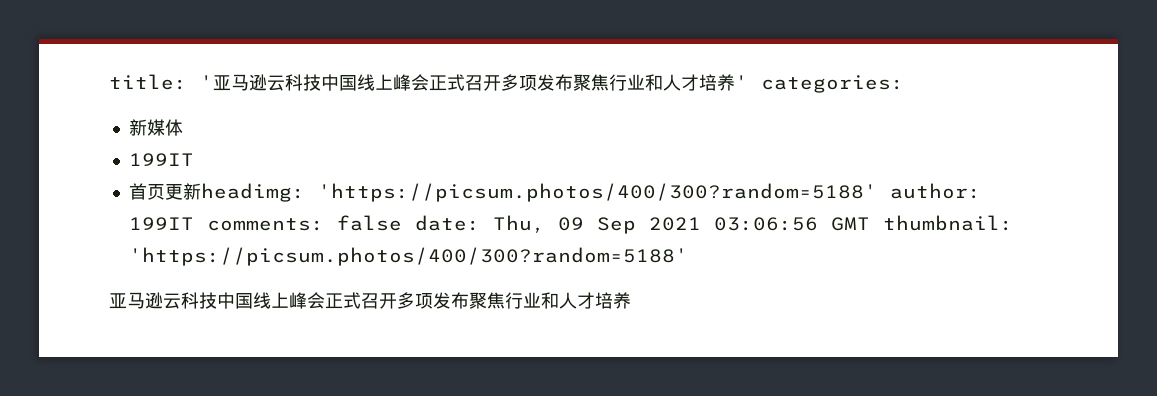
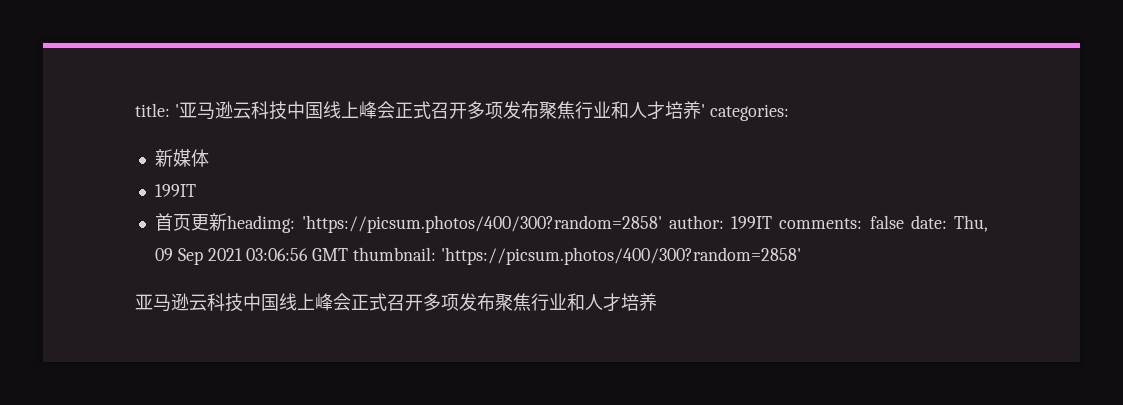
[317,183,877,202] 'https://picsum.photos/400/300?random=5188' -> [301,215,662,233] 'https://picsum.photos/400/300?random=2858'
[128,247,688,266] 'https://picsum.photos/400/300?random=5188' -> [440,247,801,265] 'https://picsum.photos/400/300?random=2858'

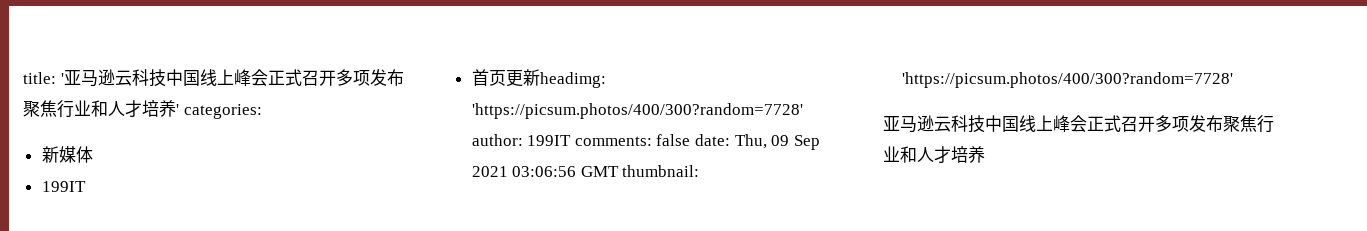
[301,215,662,233] 'https://picsum.photos/400/300?random=2858' -> [471,103,803,119] 'https://picsum.photos/400/300?random=7728'
[440,247,801,265] 'https://picsum.photos/400/300?random=2858' -> [901,72,1233,88] 'https://picsum.photos/400/300?random=7728'

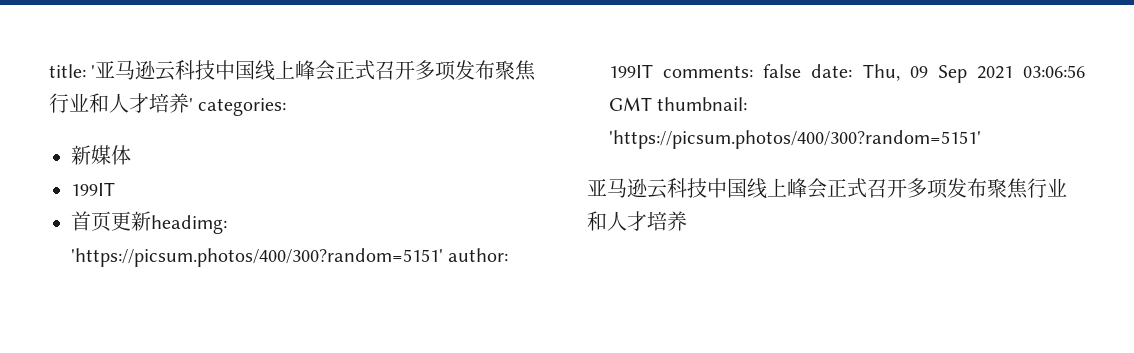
[471,103,803,119] 'https://picsum.photos/400/300?random=7728' -> [71,248,443,267] 'https://picsum.photos/400/300?random=5151'
[901,72,1233,88] 'https://picsum.photos/400/300?random=7728' -> [609,130,981,149] 'https://picsum.photos/400/300?random=5151'

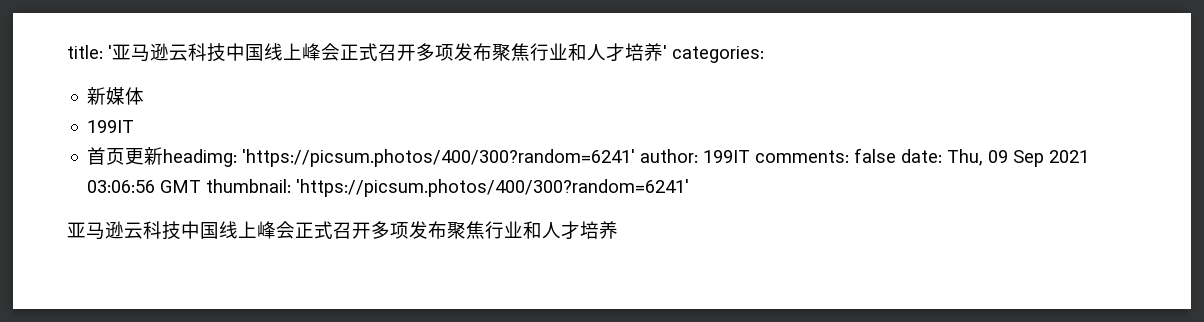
[71,248,443,267] 'https://picsum.photos/400/300?random=5151' -> [242,149,636,167] 'https://picsum.photos/400/300?random=6241'
[609,130,981,149] 'https://picsum.photos/400/300?random=5151' -> [296,179,690,197] 'https://picsum.photos/400/300?random=6241'

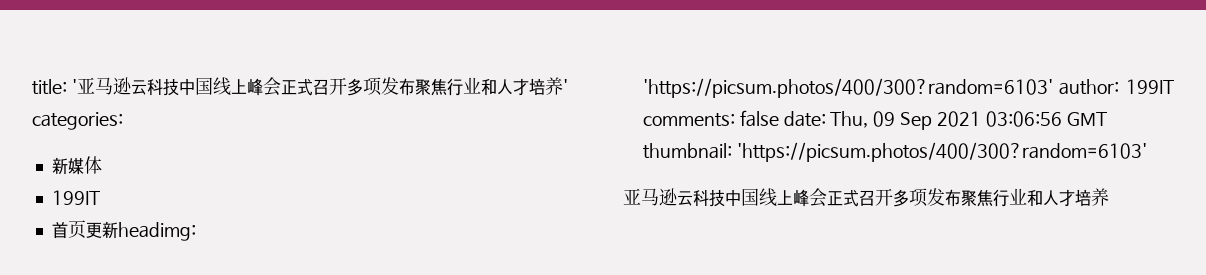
[242,149,636,167] 'https://picsum.photos/400/300?random=6241' -> [642,78,1053,98] 'https://picsum.photos/400/300?random=6103'
[296,179,690,197] 'https://picsum.photos/400/300?random=6241' -> [736,142,1147,162] 'https://picsum.photos/400/300?random=6103'

